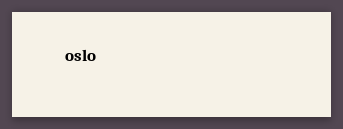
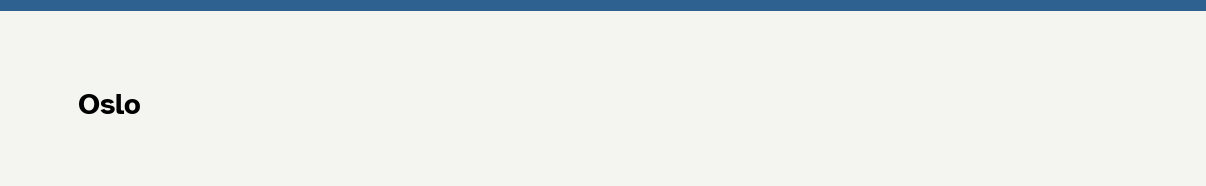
[65,49,96,61] oslo -> [78,94,141,114] Oslo

